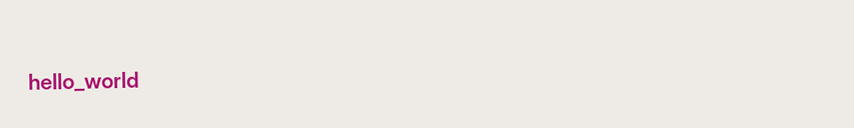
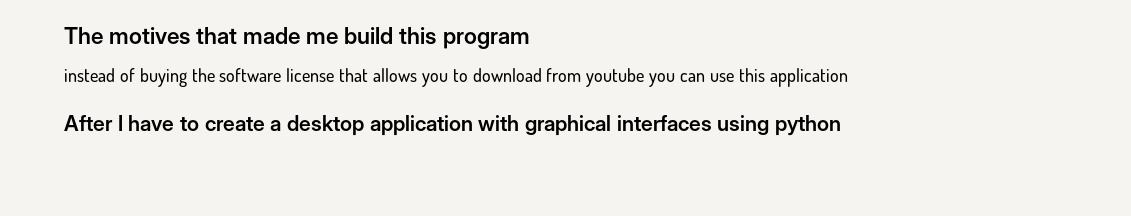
[28,71,140,93] hello_world -> [64,27,530,49] [64,68,848,87] [64,115,842,136] The motives that made me build this program // instead of buying the software license that allows you to download from youtube you can use this application // After I have to create a desktop application with graphical interfaces using python

